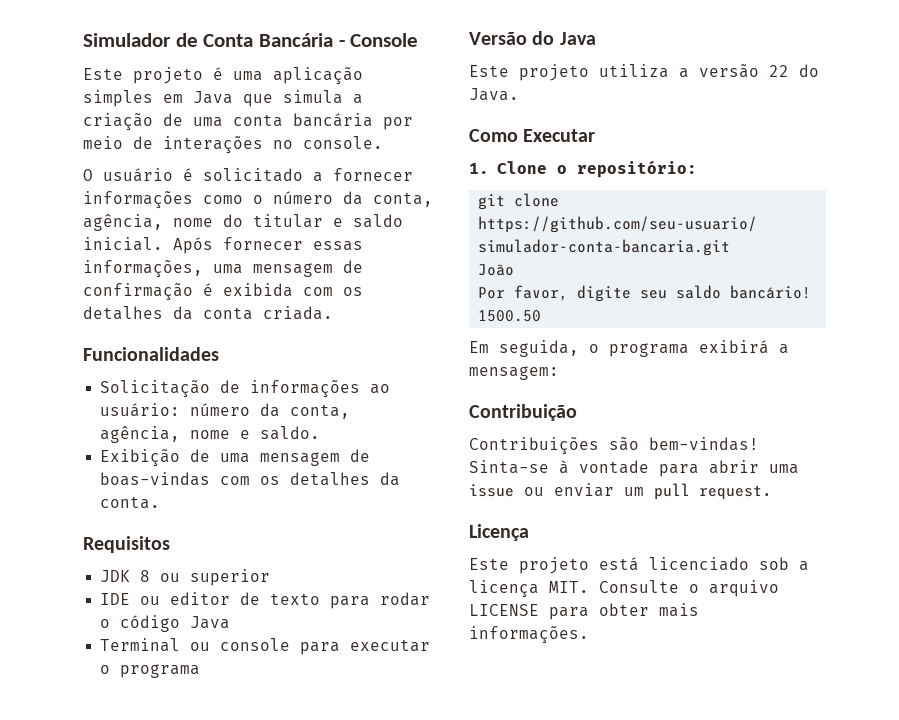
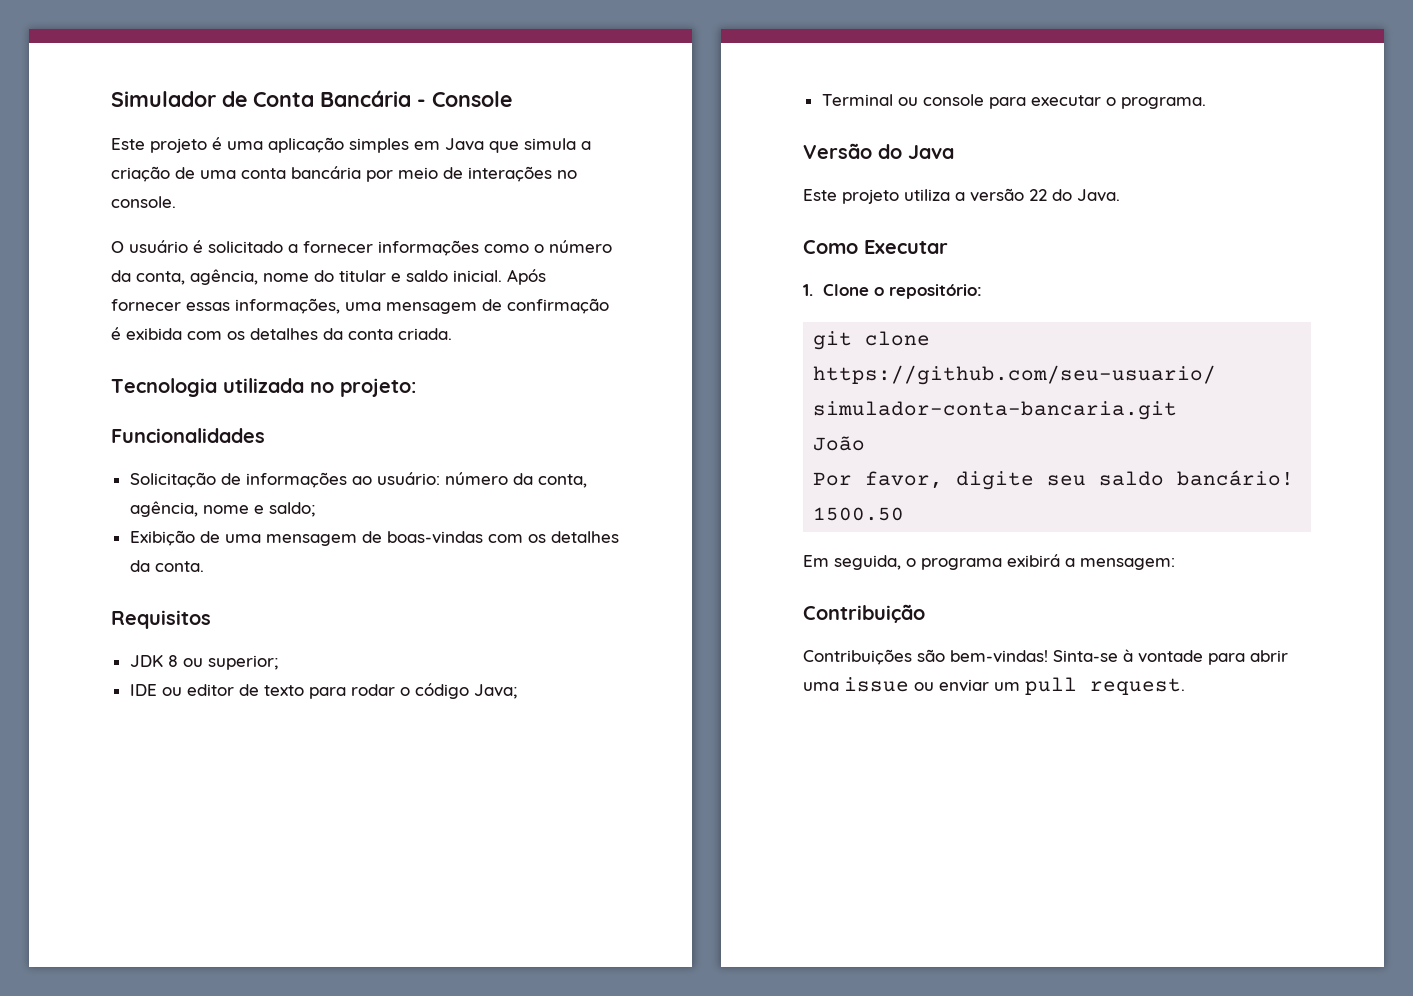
(333, 313) none -> [111,378,416,397] // Tecnologia utilizada no projeto:
[260,426,321,440] saldo. -> [268,502,315,517] saldo;
[190,569,271,586] superior -> [207,655,278,670] superior;
[190,616,231,629] Java -> [473,684,517,699] Java;
[120,664,201,678] programa -> [1120,97,1206,109] programa.
[469,524,529,541] [469,557,809,574] [469,580,779,598] [469,603,699,620] [469,626,589,644] // Licença // Este projeto está licenciado sob a licença MIT. Consulte o arquivo LICENSE para obter mais informações. -> (1185, 686) none

